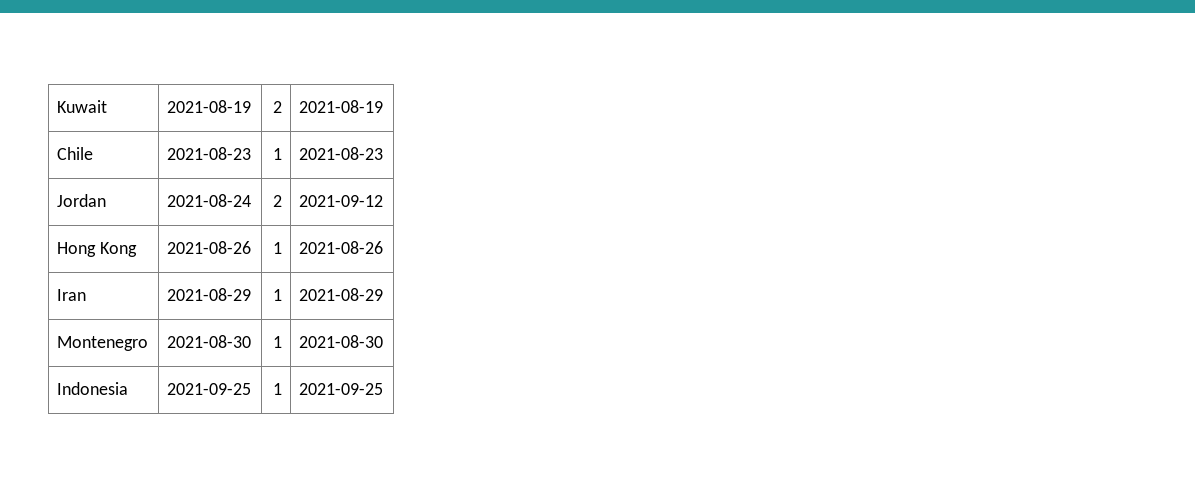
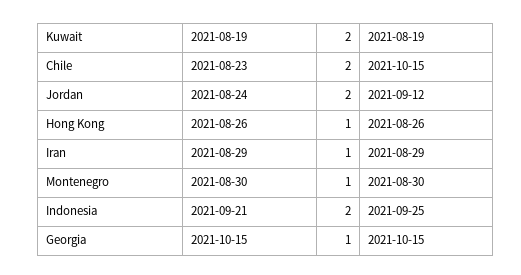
[272,148,282,160] [299,147,384,160] 1 | 2021-08-23 -> [345,61,352,70] [367,61,424,70] 2 | 2021-10-15
[167,383,252,395] [272,383,282,395] [299,383,384,395] | 2021-09-25 | 1 | 2021-09-25 -> [190,206,247,215] [345,206,352,215] [367,206,424,215] [45,234,86,247] [190,235,247,244] [345,235,352,244] [367,235,424,244] | 2021-09-21 | 2 | 2021-09-25 // Georgia | 2021-10-15 | 1 | 2021-10-15

